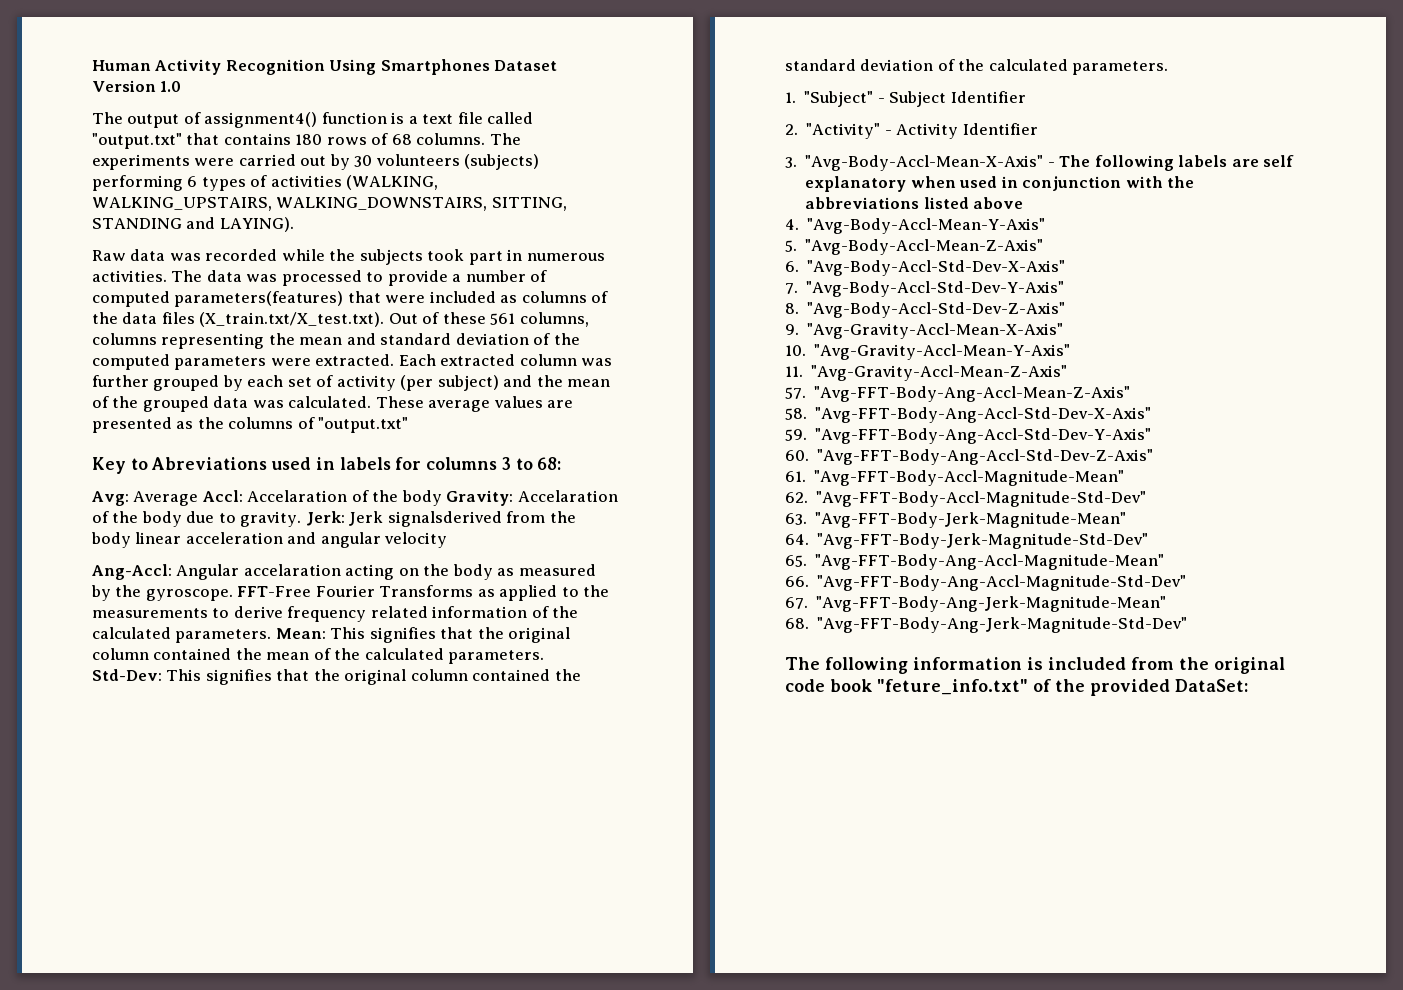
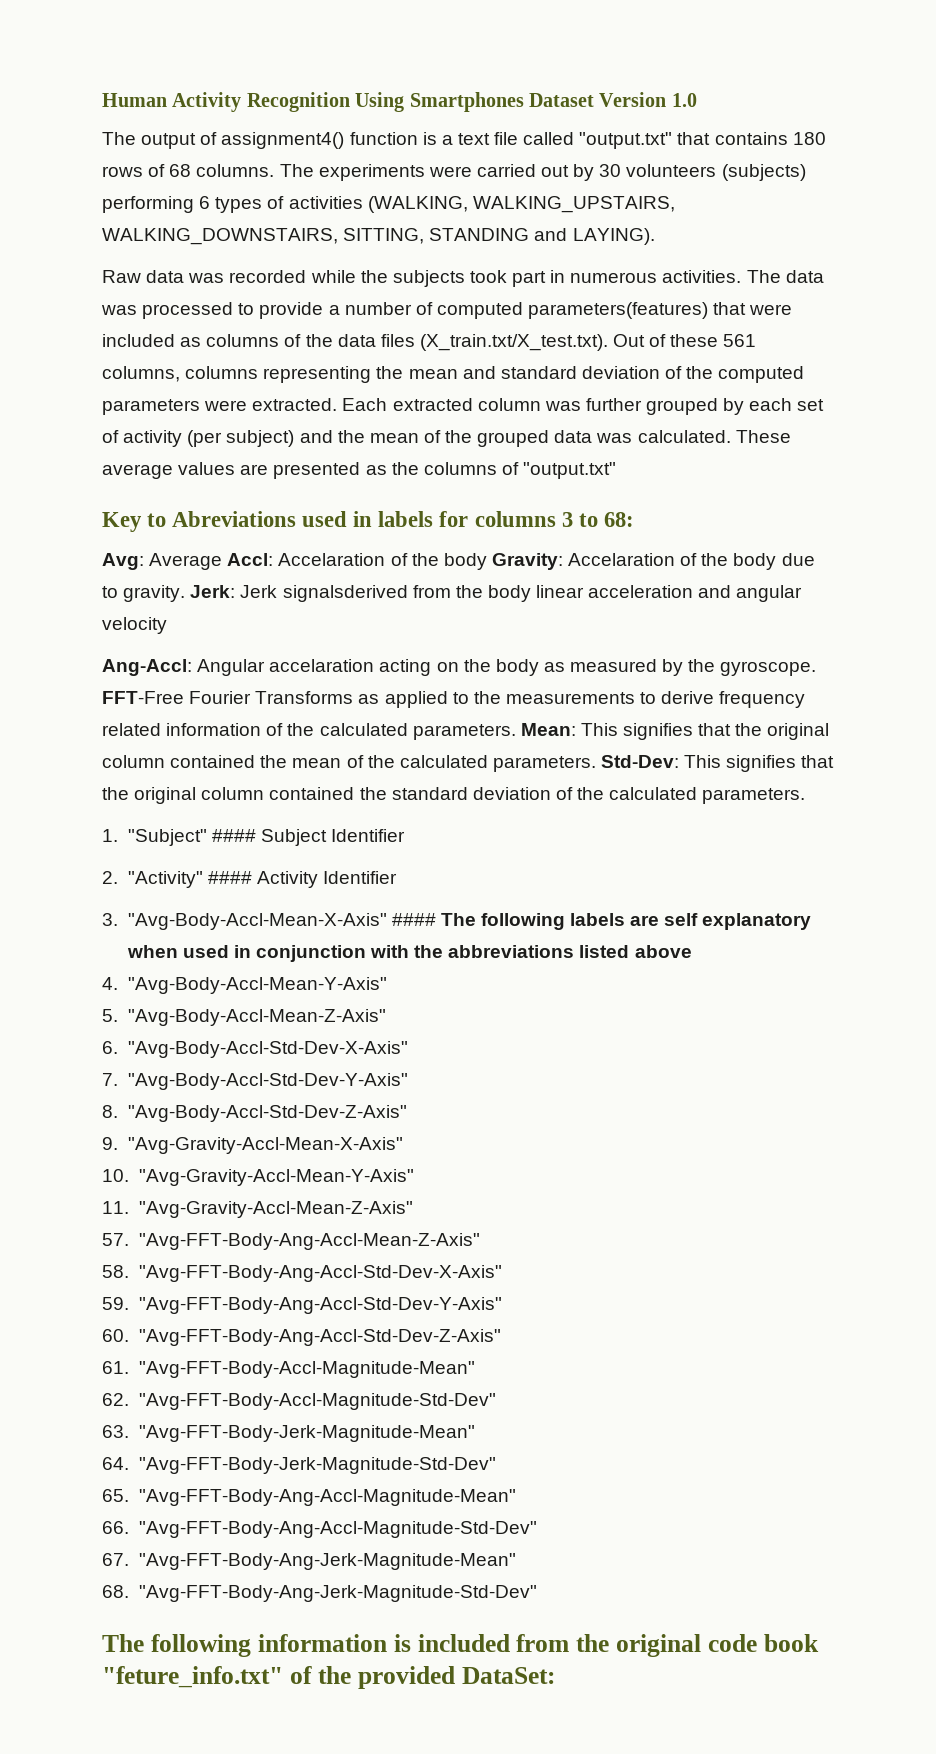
[877,98,885,103] - -> [211,829,256,842] ####
[884,130,892,135] - -> [207,871,252,884] ####
[1047,162,1055,167] - -> [391,913,436,926] ####

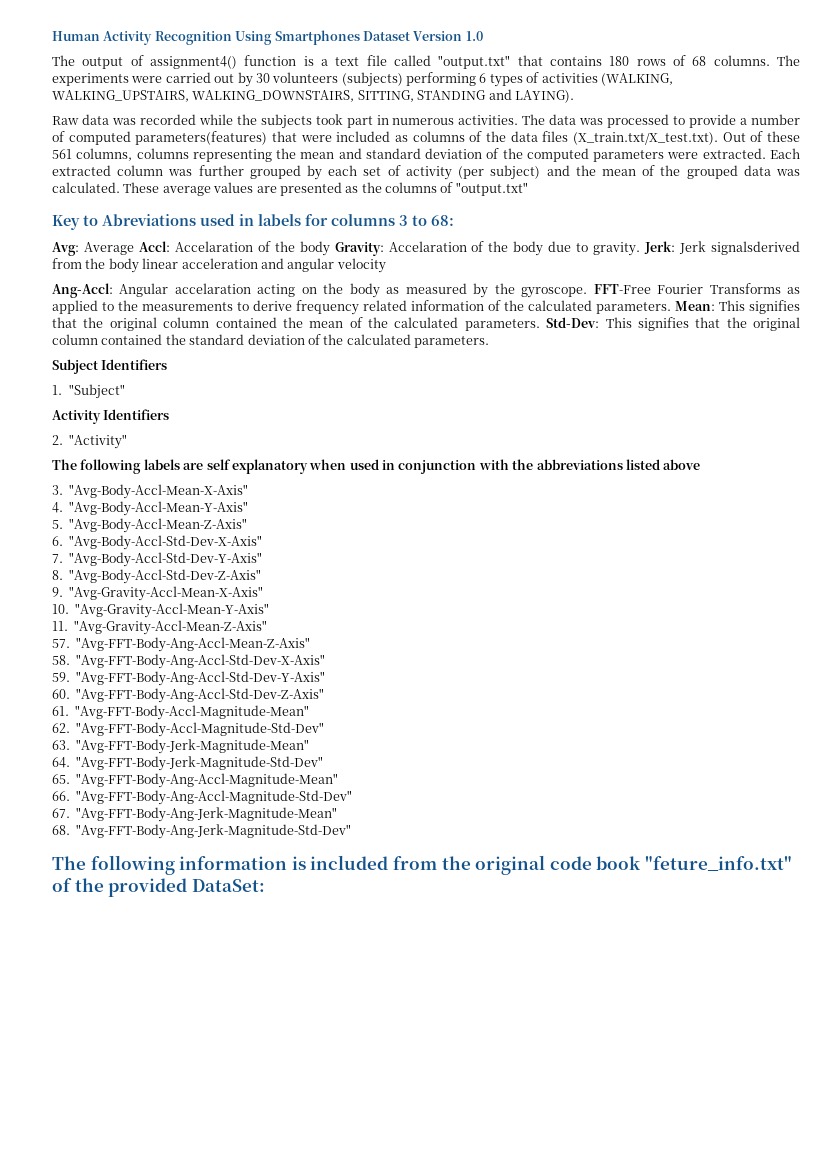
(806, 796) none -> [52,359,168,374] // Subject Identifiers
[211,829,405,846] #### Subject Identifier -> [52,409,170,424] // Activity Identifiers
[207,871,397,888] [102,913,436,930] #### Activity Identifier // 3. "Avg-Body-Accl-Mean-X-Axis" #### -> (128, 441) //
(692, 951) none -> [52,484,249,499] // 3. "Avg-Body-Accl-Mean-X-Axis"

